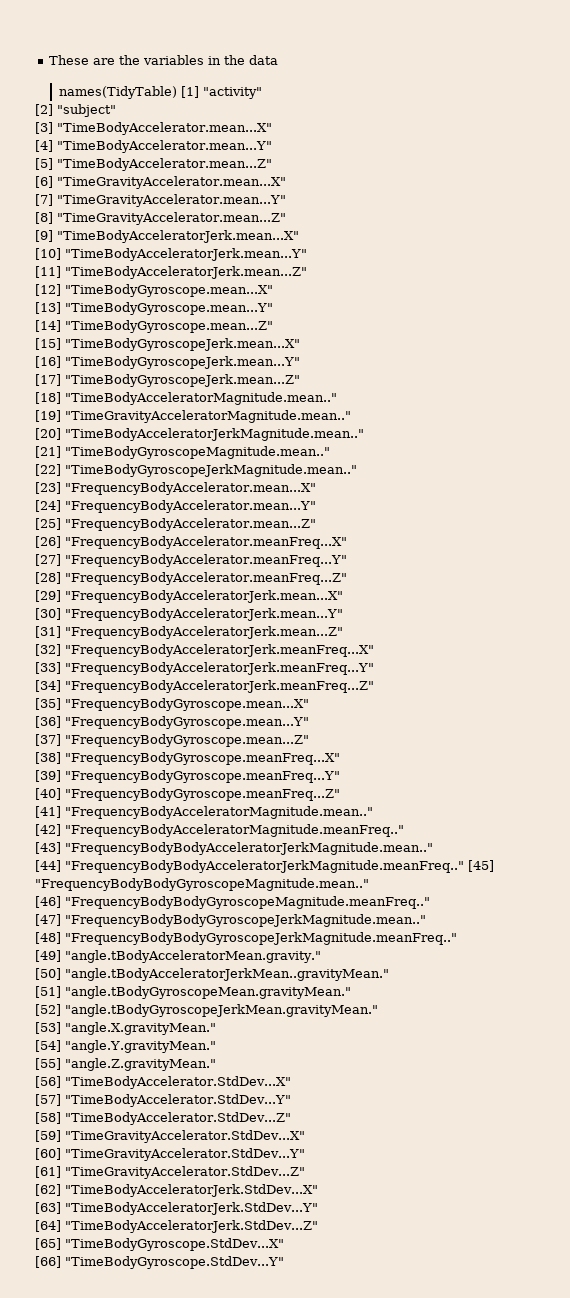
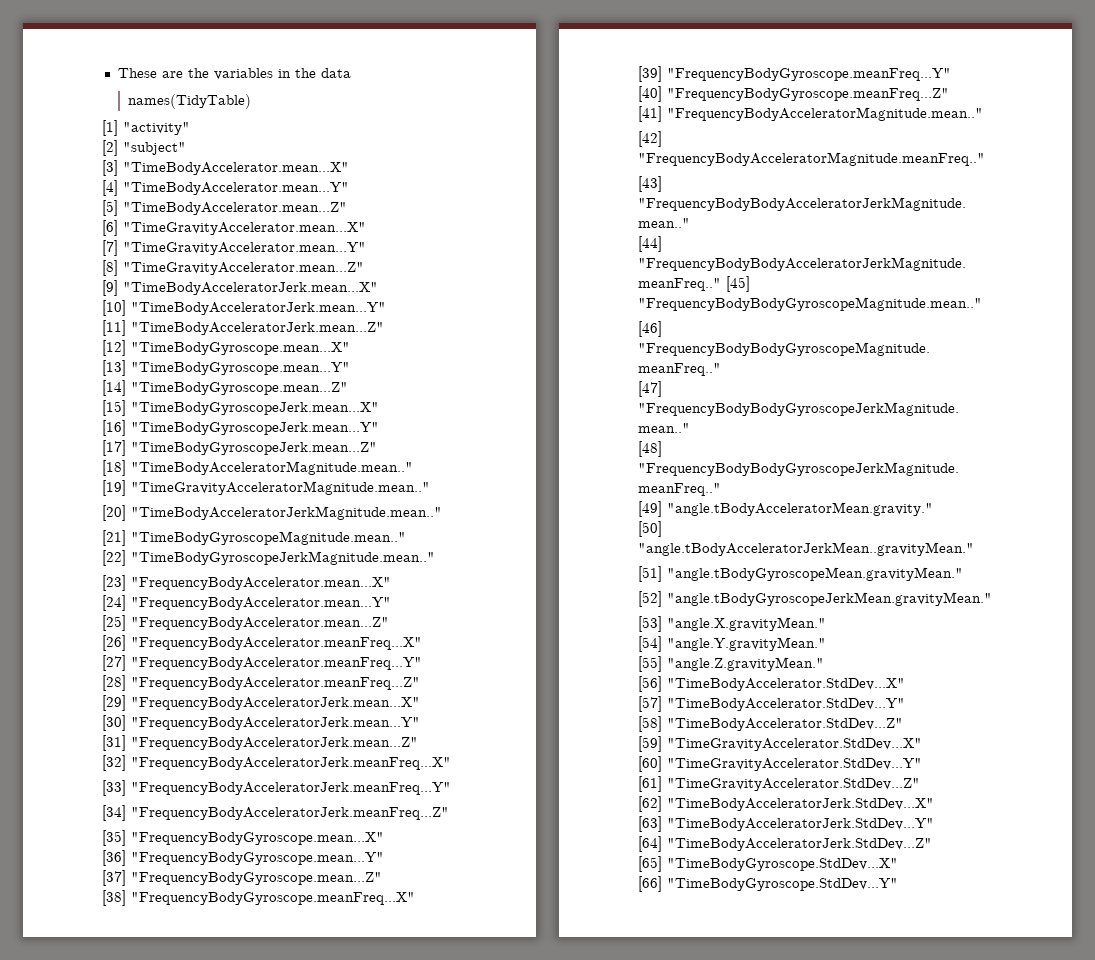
(177, 92) none -> (251, 101) //

